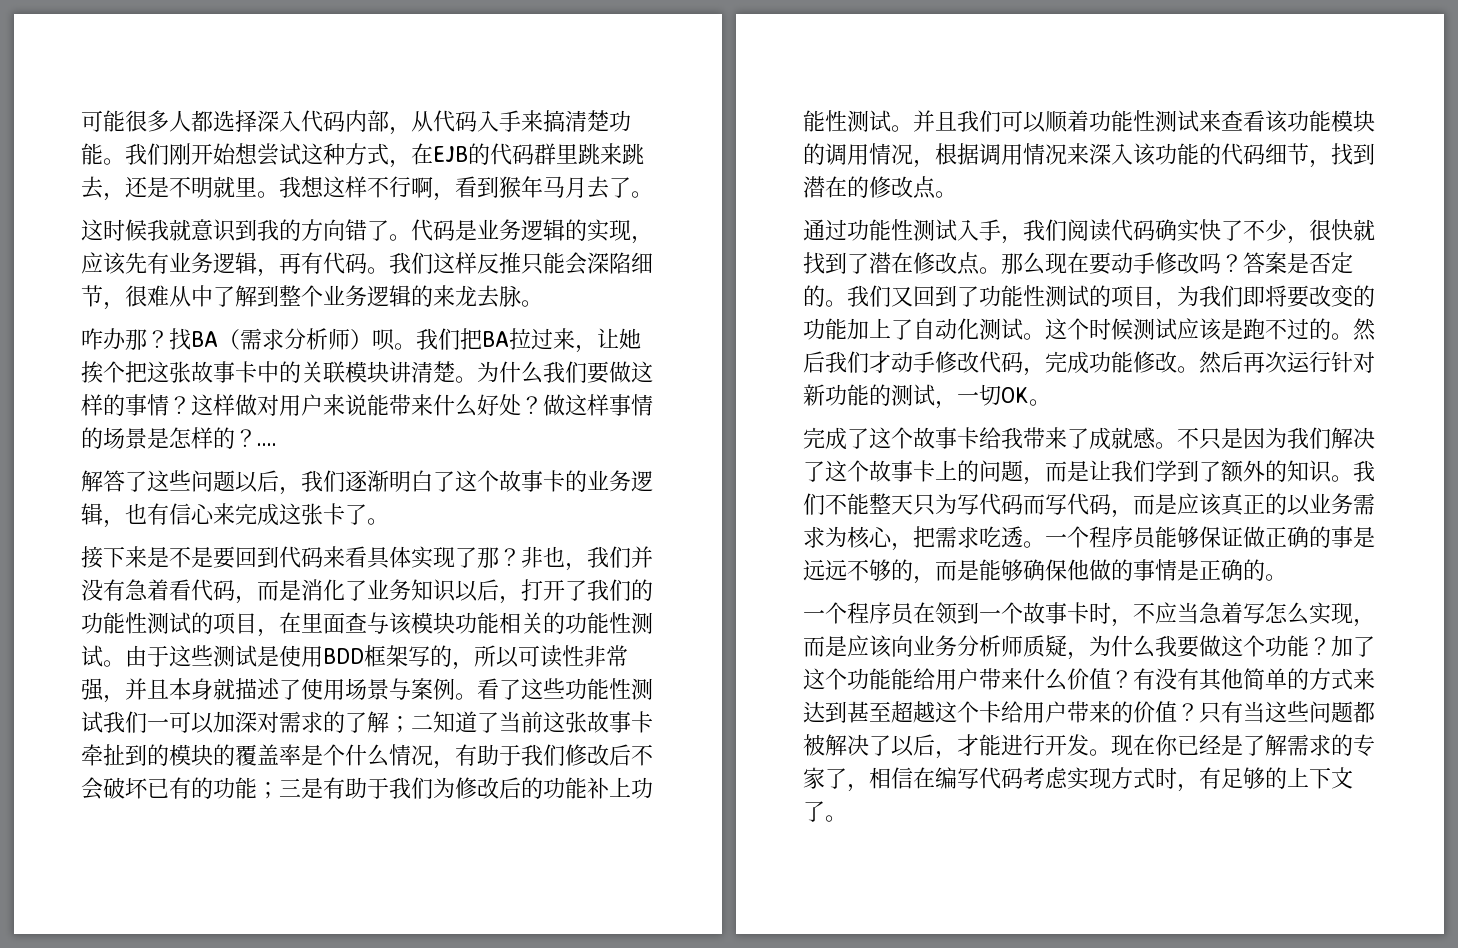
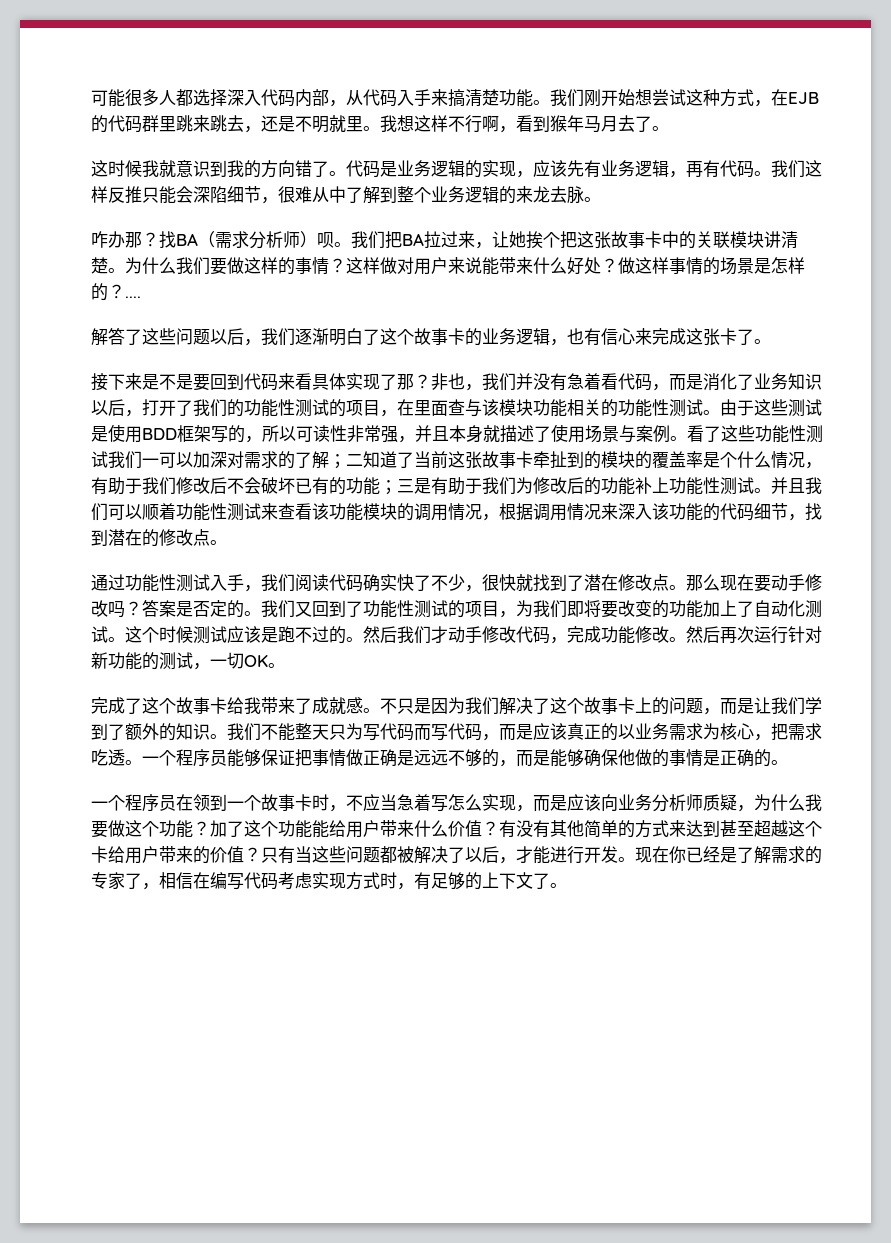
[1243,526,1353,548] 做正确的事 -> [295,749,397,767] 把事情做正确

